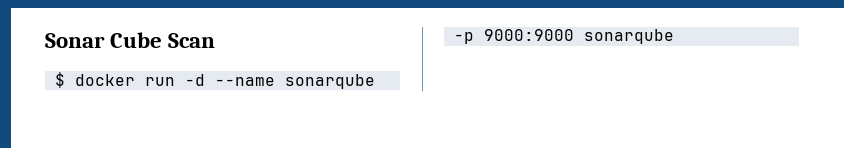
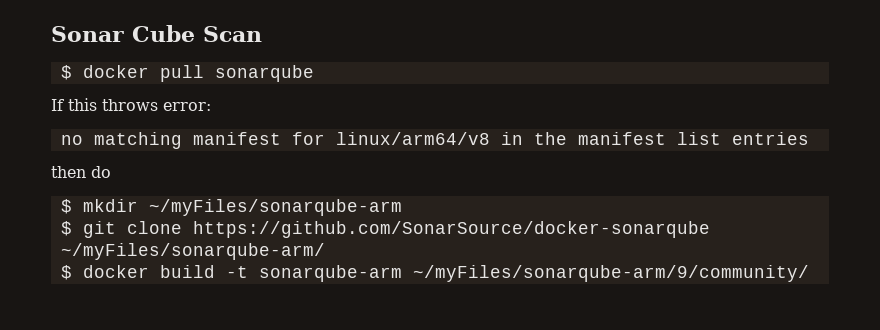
[145,74,376,89] [454,29,675,44] run -d --name sonarqube -p 9000:9000 sonarqube -> [159,65,314,82] [51,98,211,111] [60,132,809,149] [51,166,111,178] [60,199,402,216] [60,221,710,238] [60,243,325,260] [60,265,809,282] pull sonarqube // If this throws error: // no matching manifest for linux/arm64/v8 in the manifest list entries // then do // $ mkdir ~/myFiles/sonarqube-arm // $ git clone https://github.com/SonarSource/docker-sonarqube ~/myFiles/sonarqube-arm/ // $ docker build -t sonarqube-arm ~/myFiles/sonarqube-arm/9/community/

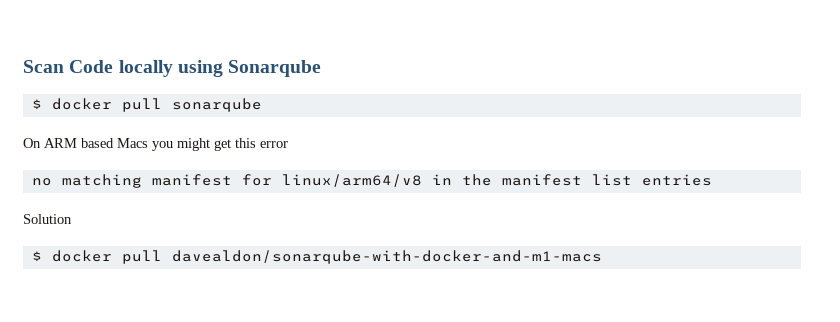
[51,25,195,42] Sonar Cube -> (23, 66) none
(262, 34) none -> [69,60,322,77] Code locally using Sonarqube
[51,98,211,111] If this throws error: -> [23,138,288,151] On ARM based Macs you might get this error
[51,166,111,178] [60,199,402,216] [60,221,710,238] [60,243,325,260] [60,265,809,282] then do // $ mkdir ~/myFiles/sonarqube-arm // $ git clone https://github.com/SonarSource/docker-sonarqube ~/myFiles/sonarqube-arm/ // $ docker build -t sonarqube-arm ~/myFiles/sonarqube-arm/9/community/ -> [23,214,72,224] [31,250,602,264] Solution // $ docker pull davealdon/sonarqube-with-docker-and-m1-macs

